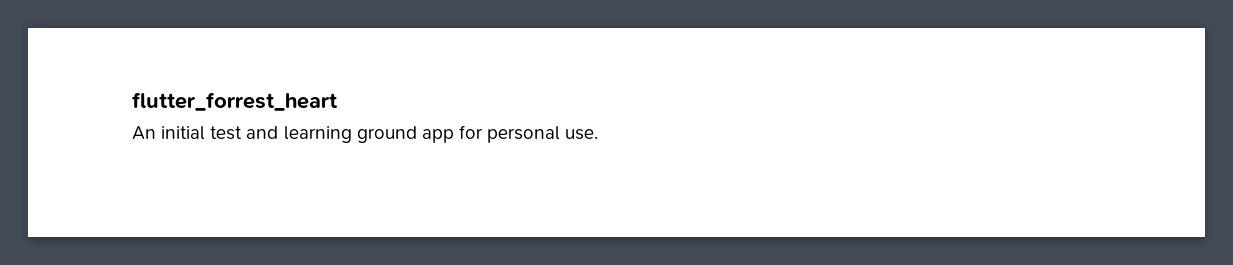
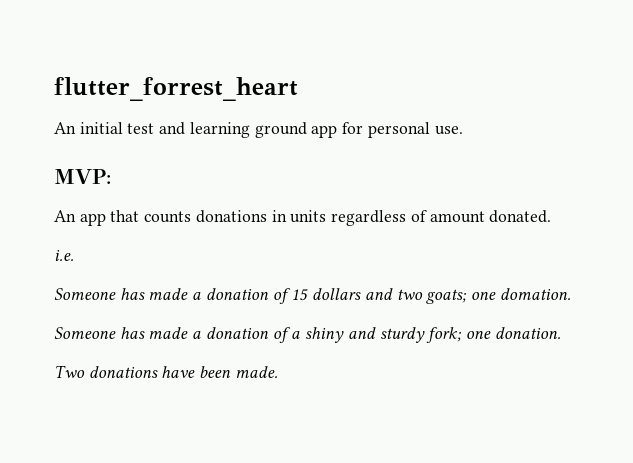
(599, 134) none -> [54,169,111,184] [54,210,552,226] [54,250,74,261] [54,288,571,304] [54,327,561,343] [54,365,278,378] // MVP: // An app that counts donations in units regardless of amount donated. // i.e. // Someone has made a donation of 15 dollars and two goats; one domation. // Someone has made a donation of a shiny and sturdy fork; one donation. // Two donations have been made.

